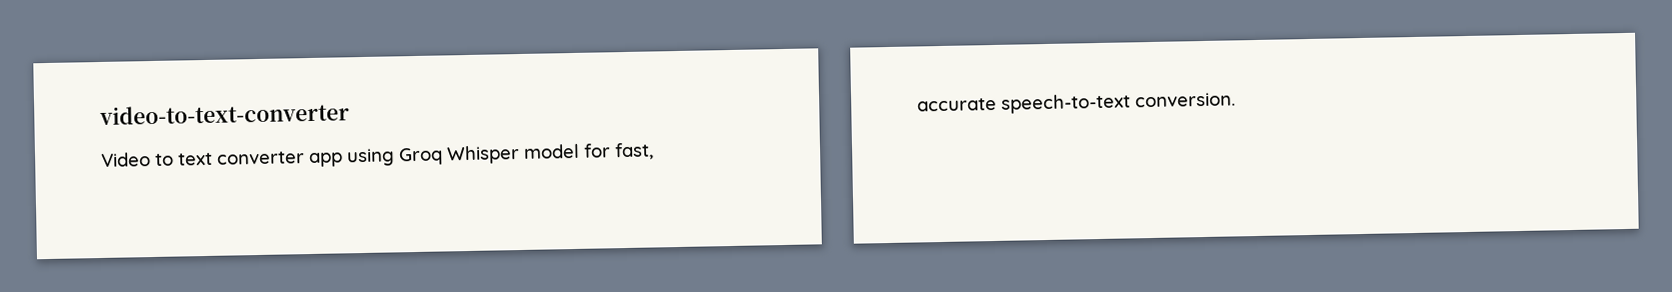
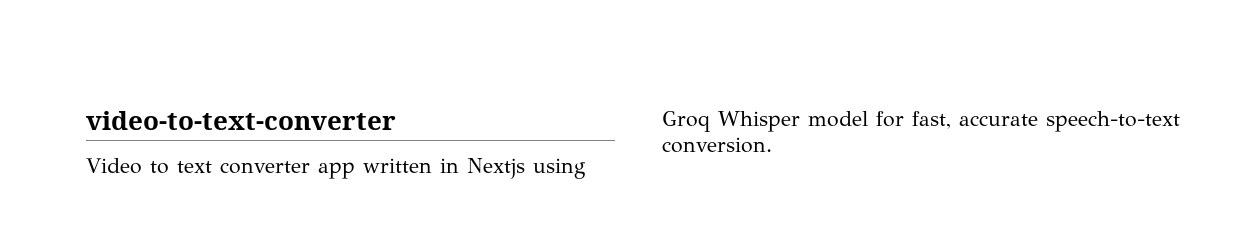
(343, 160) none -> [362,158,525,179] written in Nextjs

